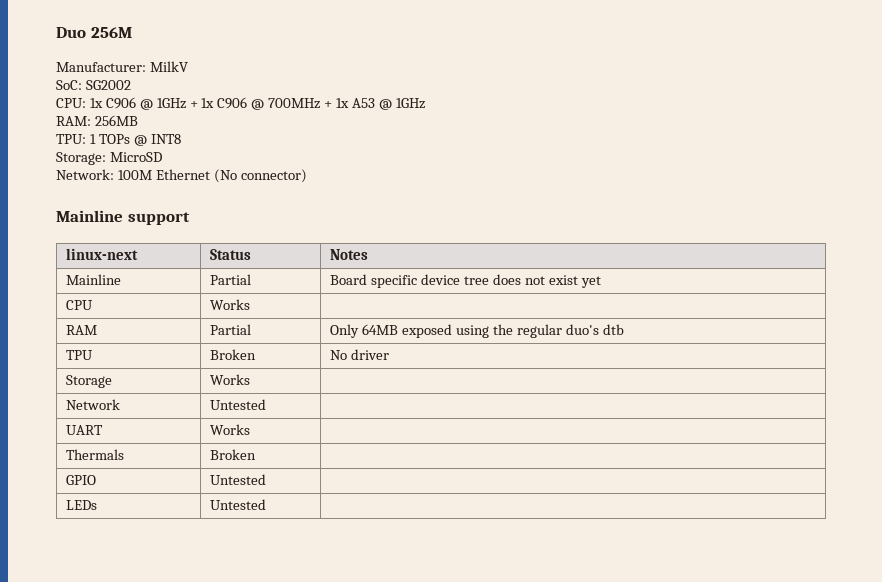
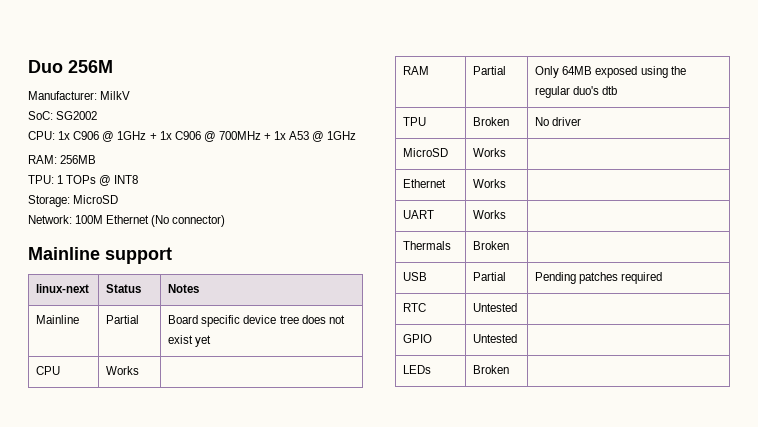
[66,375,113,388] [210,374,251,385] [66,399,121,410] [210,399,267,410] Storage | Works | // Network | Untested -> [403,148,449,157] [473,148,507,157] [403,179,447,188] [473,179,507,188] MicroSD | Works | // Ethernet | Works
(257, 454) none -> [403,272,428,281] [473,272,507,281] [535,272,663,284] [403,303,427,312] [473,303,518,312] // USB | Partial | Pending patches required // RTC | Untested |
[210,499,267,510] Untested -> [473,365,510,374] Broken

